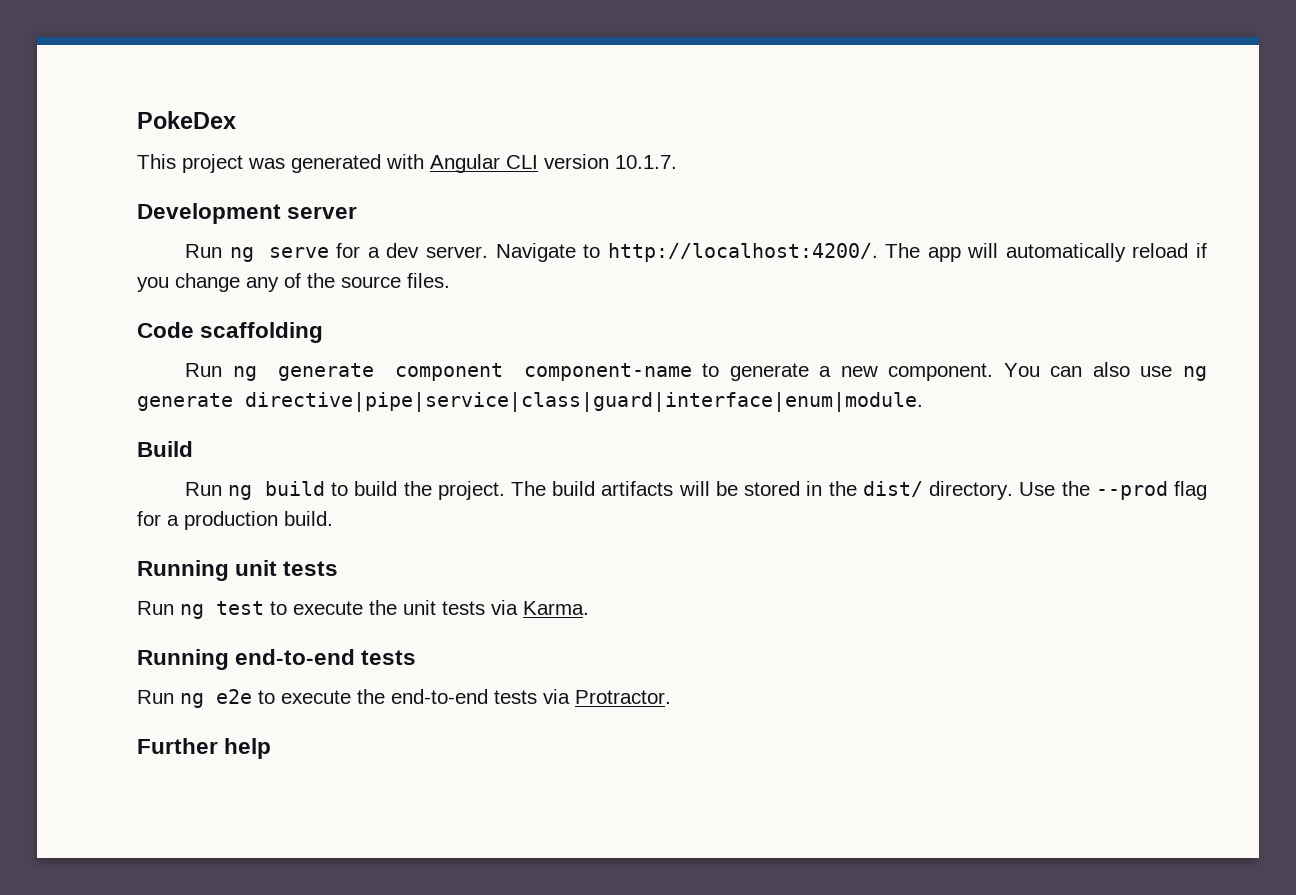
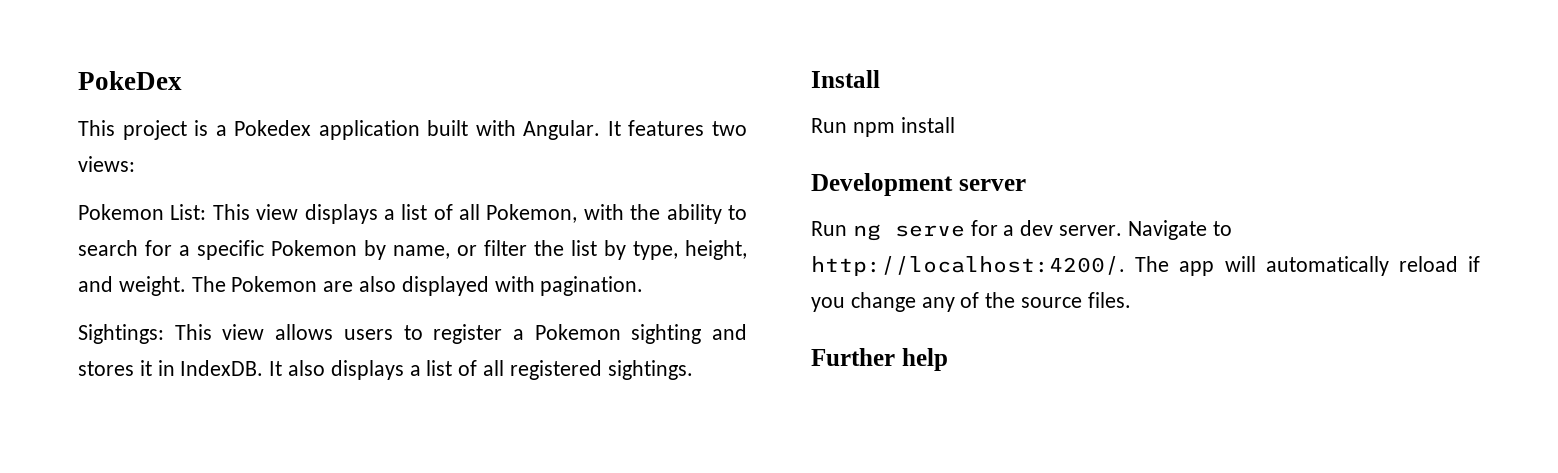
[248,154,677,173] was generated with Angular CLI version 10.1.7. -> [194,120,747,140] [78,156,135,172] [78,204,747,224] [78,240,747,260] [78,276,644,296] [78,324,747,344] [78,360,693,380] [811,70,880,88] [811,117,955,137] is a Pokedex application built with Angular. It features two views: // Pokemon List: This view displays a list of all Pokemon, with the ability to search for a specific Pokemon by name, or filter the list by type, height, and weight. The Pokemon are also displayed with pagination. // Sightings: This view allows users to register a Pokemon sighting and stores it in IndexDB. It also displays a list of all registered sightings. // Install // Run npm install
[137,322,324,343] [185,362,1208,381] [137,392,923,412] [137,441,193,457] [185,481,1207,500] [137,511,333,530] [137,560,339,581] [137,600,589,619] [137,649,417,670] [137,689,671,708] // Code scaffolding // Run ng generate component component-name to generate a new component. You can also use ng generate directive|pipe|service|class|guard|interface|enum|module. // Build // Run ng build to build the project. The build artifacts will be stored in the dist/ directory. Use the --prod flag for a production build. // Running unit tests // Run ng test to execute the unit tests via Karma. // Running end-to-end tests // Run ng e2e to execute the end-to-end tests via Protractor. -> (1131, 300) none

